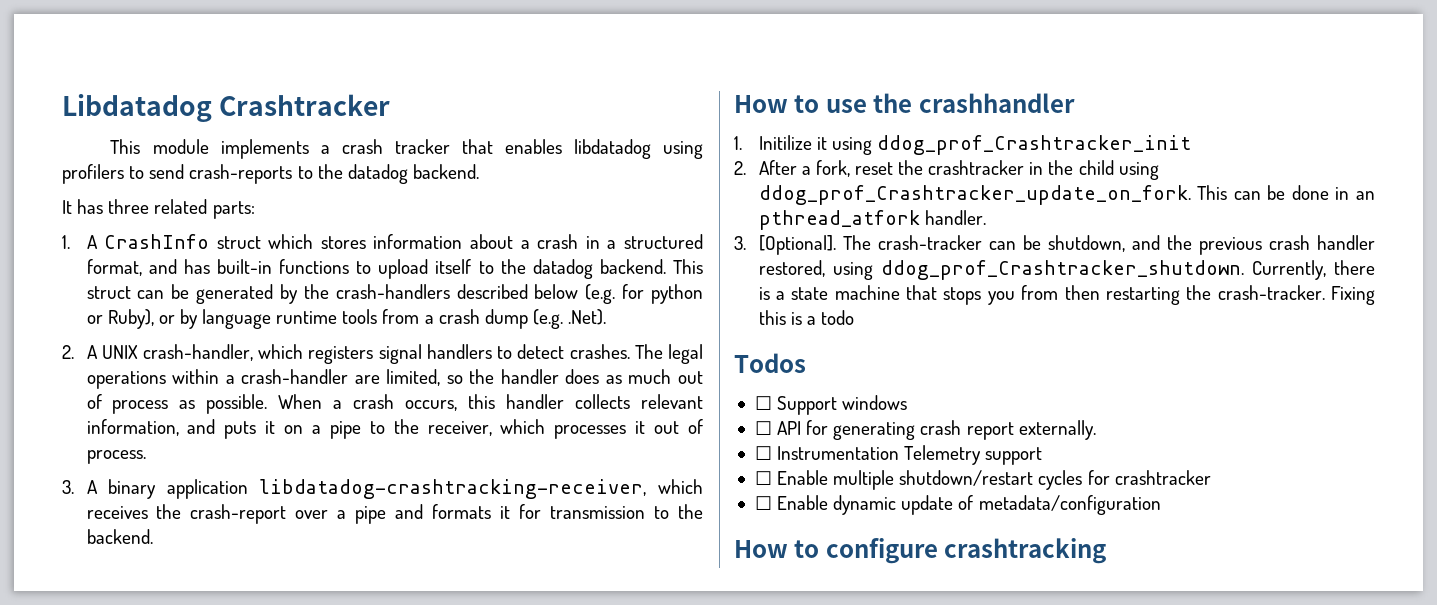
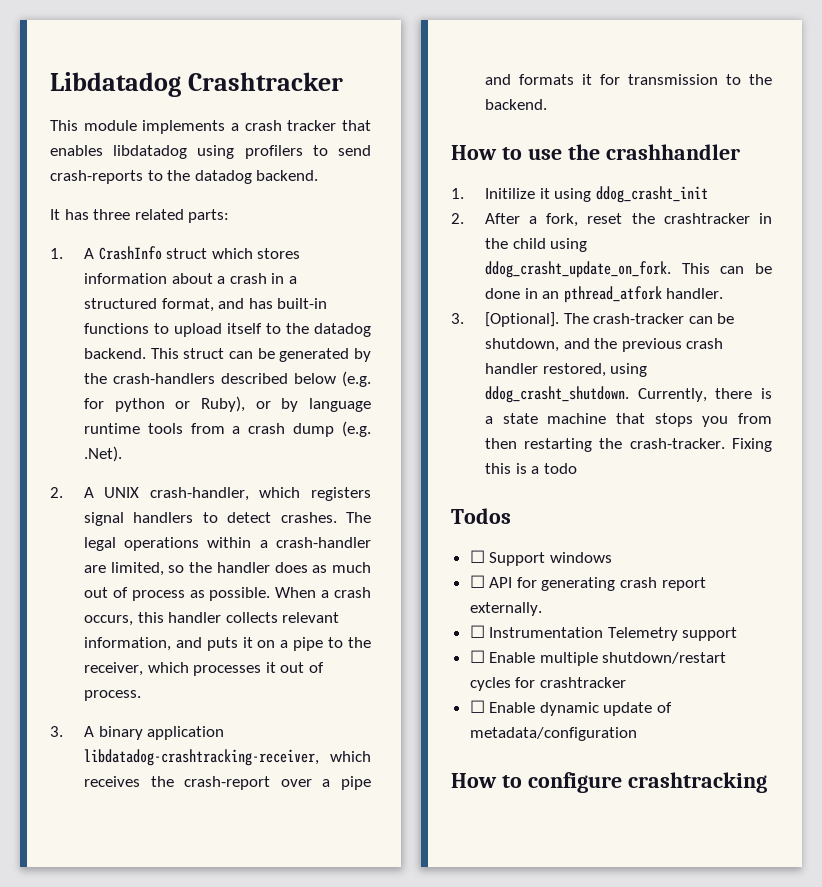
[876,135,1191,155] ddog_prof_Crashtracker_init -> [595,186,708,203] ddog_crasht_init
[758,185,1191,205] ddog_prof_Crashtracker_update_on_fork. -> [484,261,671,278] ddog_crasht_update_on_fork.
[880,260,1244,280] ddog_prof_Crashtracker_shutdown. -> [484,386,629,403] ddog_crasht_shutdown.

